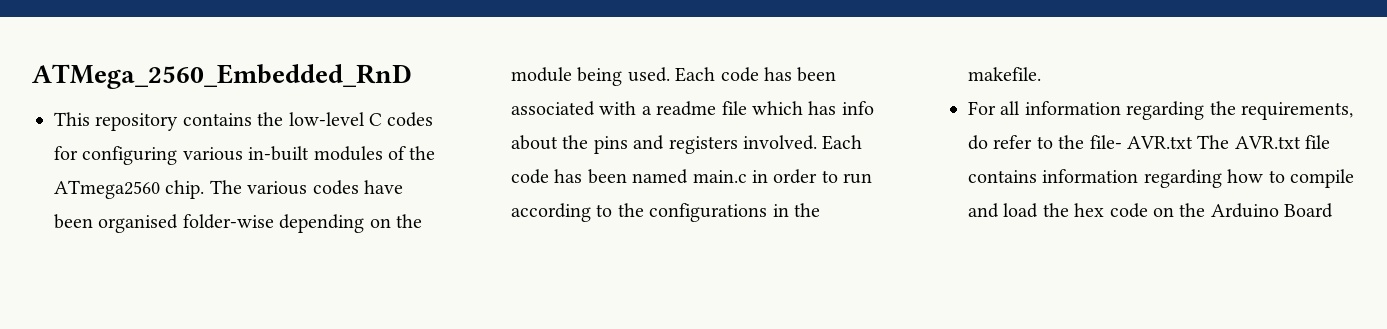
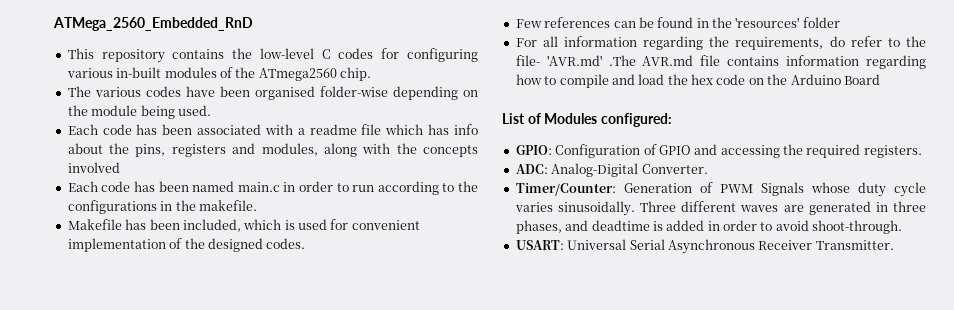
(205, 189) none -> (371, 74) //
(670, 74) none -> (211, 110) //
[593,135,817,154] pins and registers involved. -> [135,143,478,157] [67,162,120,173] pins, registers and modules, along with the concepts involved //
(1041, 74) none -> [67,219,420,232] [67,238,306,252] [515,17,840,28] // Makefile has been included, which is used for convenient implementation of the designed codes. // Few references can be found in the 'resources' folder
[1127,135,1301,149] AVR.txt The AVR.txt -> [546,55,694,66] 'AVR.md' .The AVR.md
(1334, 210) none -> [502,113,672,127] [515,144,922,158] [515,163,708,177] [515,182,926,197] [514,201,926,216] [515,220,903,234] [515,239,894,254] // List of Modules configured: // GPIO: Configuration of GPIO and accessing the required registers. // ADC: Analog-Digital Converter. // Timer/Counter: Generation of PWM Signals whose duty cycle varies sinusoidally. Three different waves are generated in three phases, and deadtime is added in order to avoid shoot-through. // USART: Universal Serial Asynchronous Receiver Transmitter.

